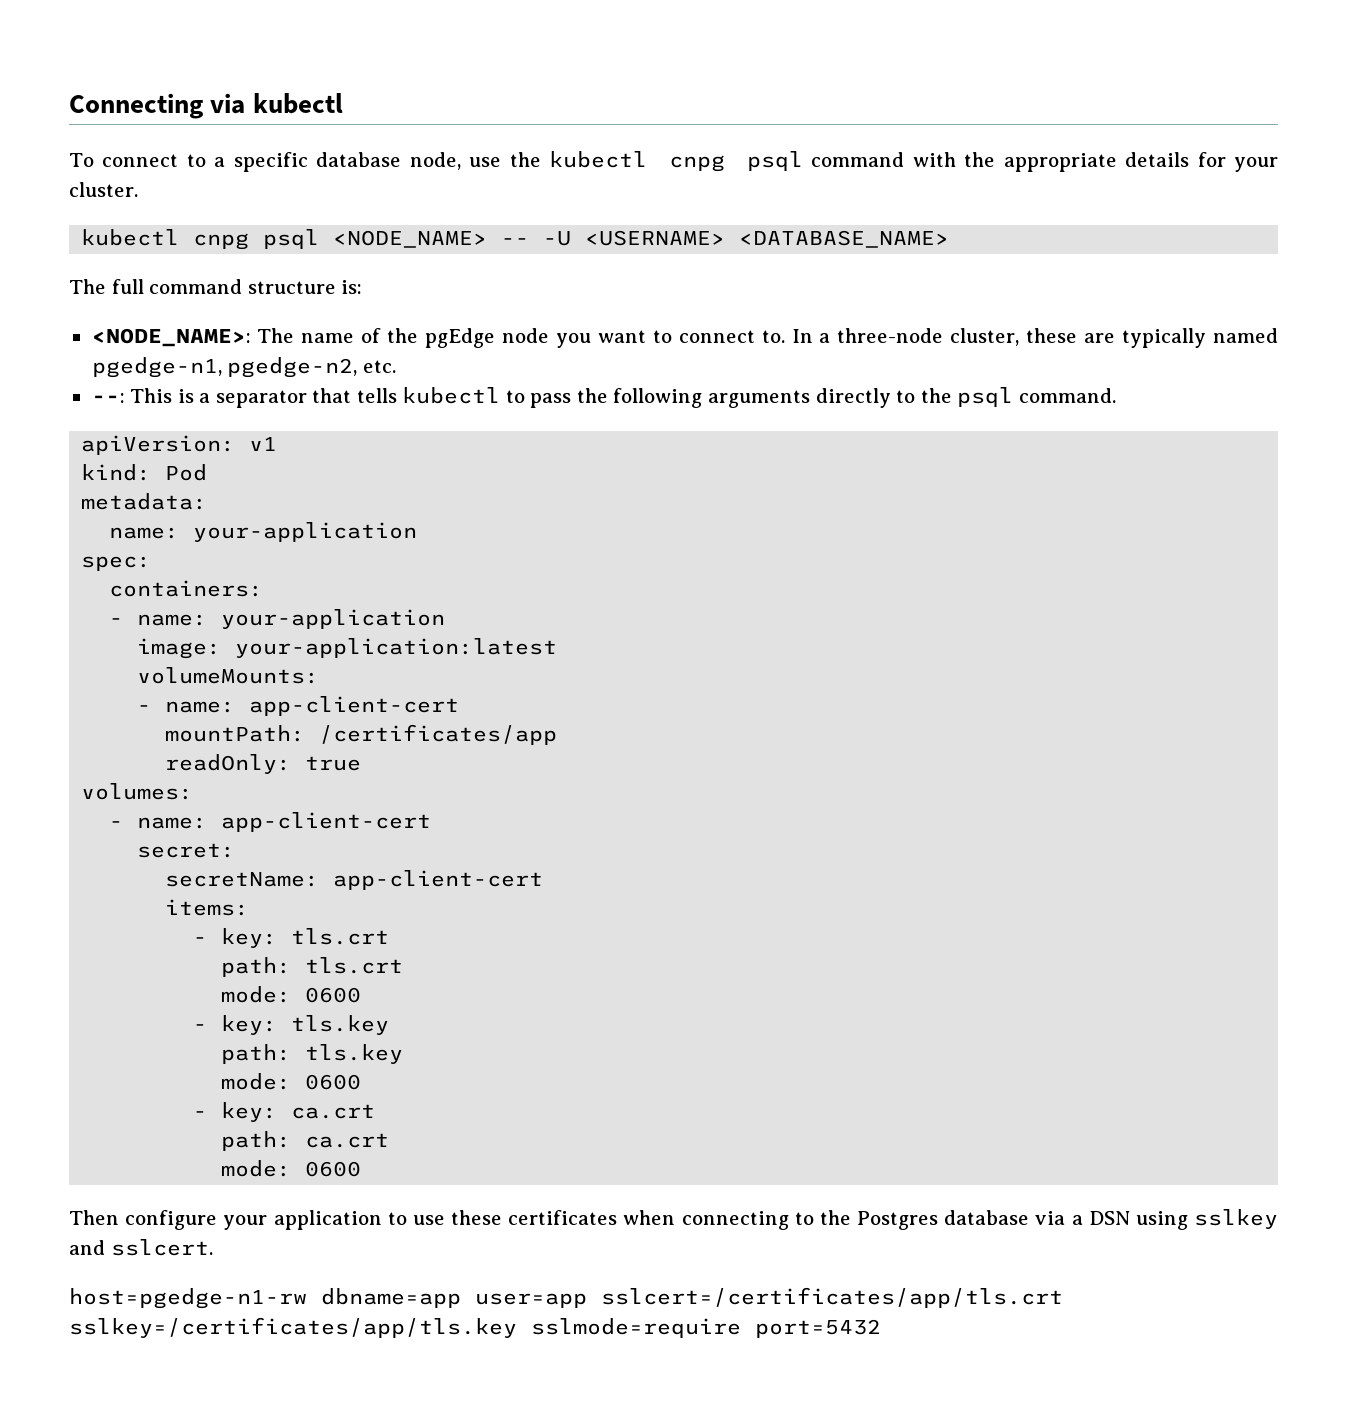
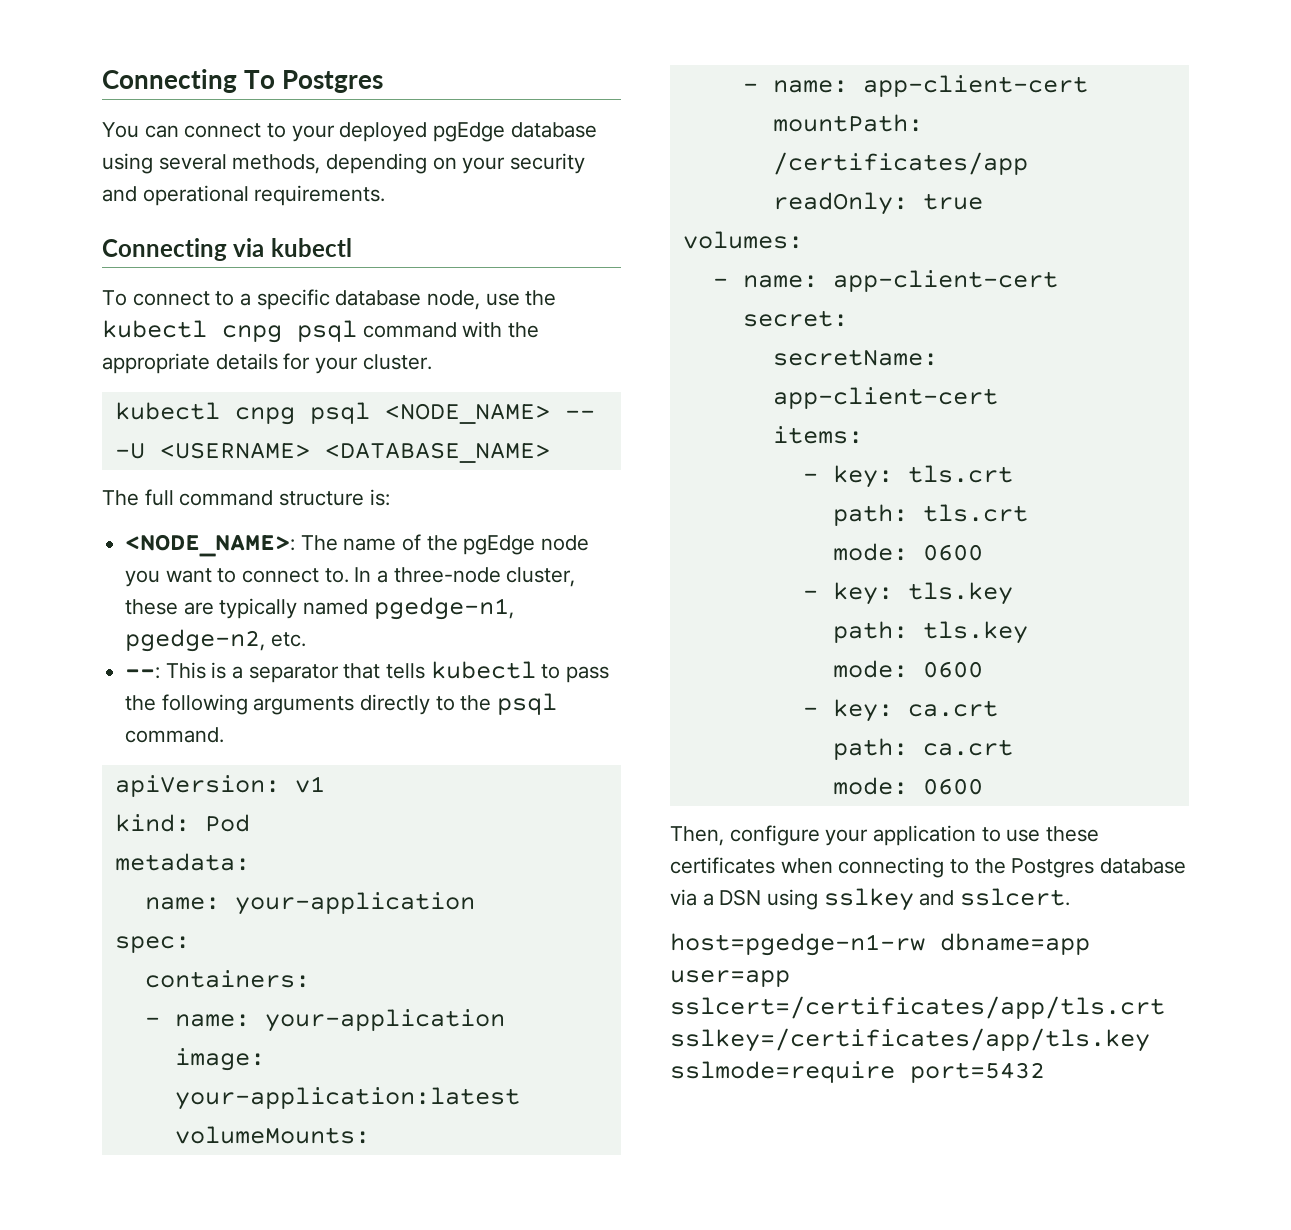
[69,93,203,119] Connecting -> [102,69,384,93] [102,122,597,142] [102,153,586,174] [102,185,386,206] [102,238,227,261] Connecting To Postgres // You can connect to your deployed pgEdge database using several methods, depending on your security and operational requirements. // Connecting
[69,1210,119,1225] Then -> [670,826,724,846] Then,

